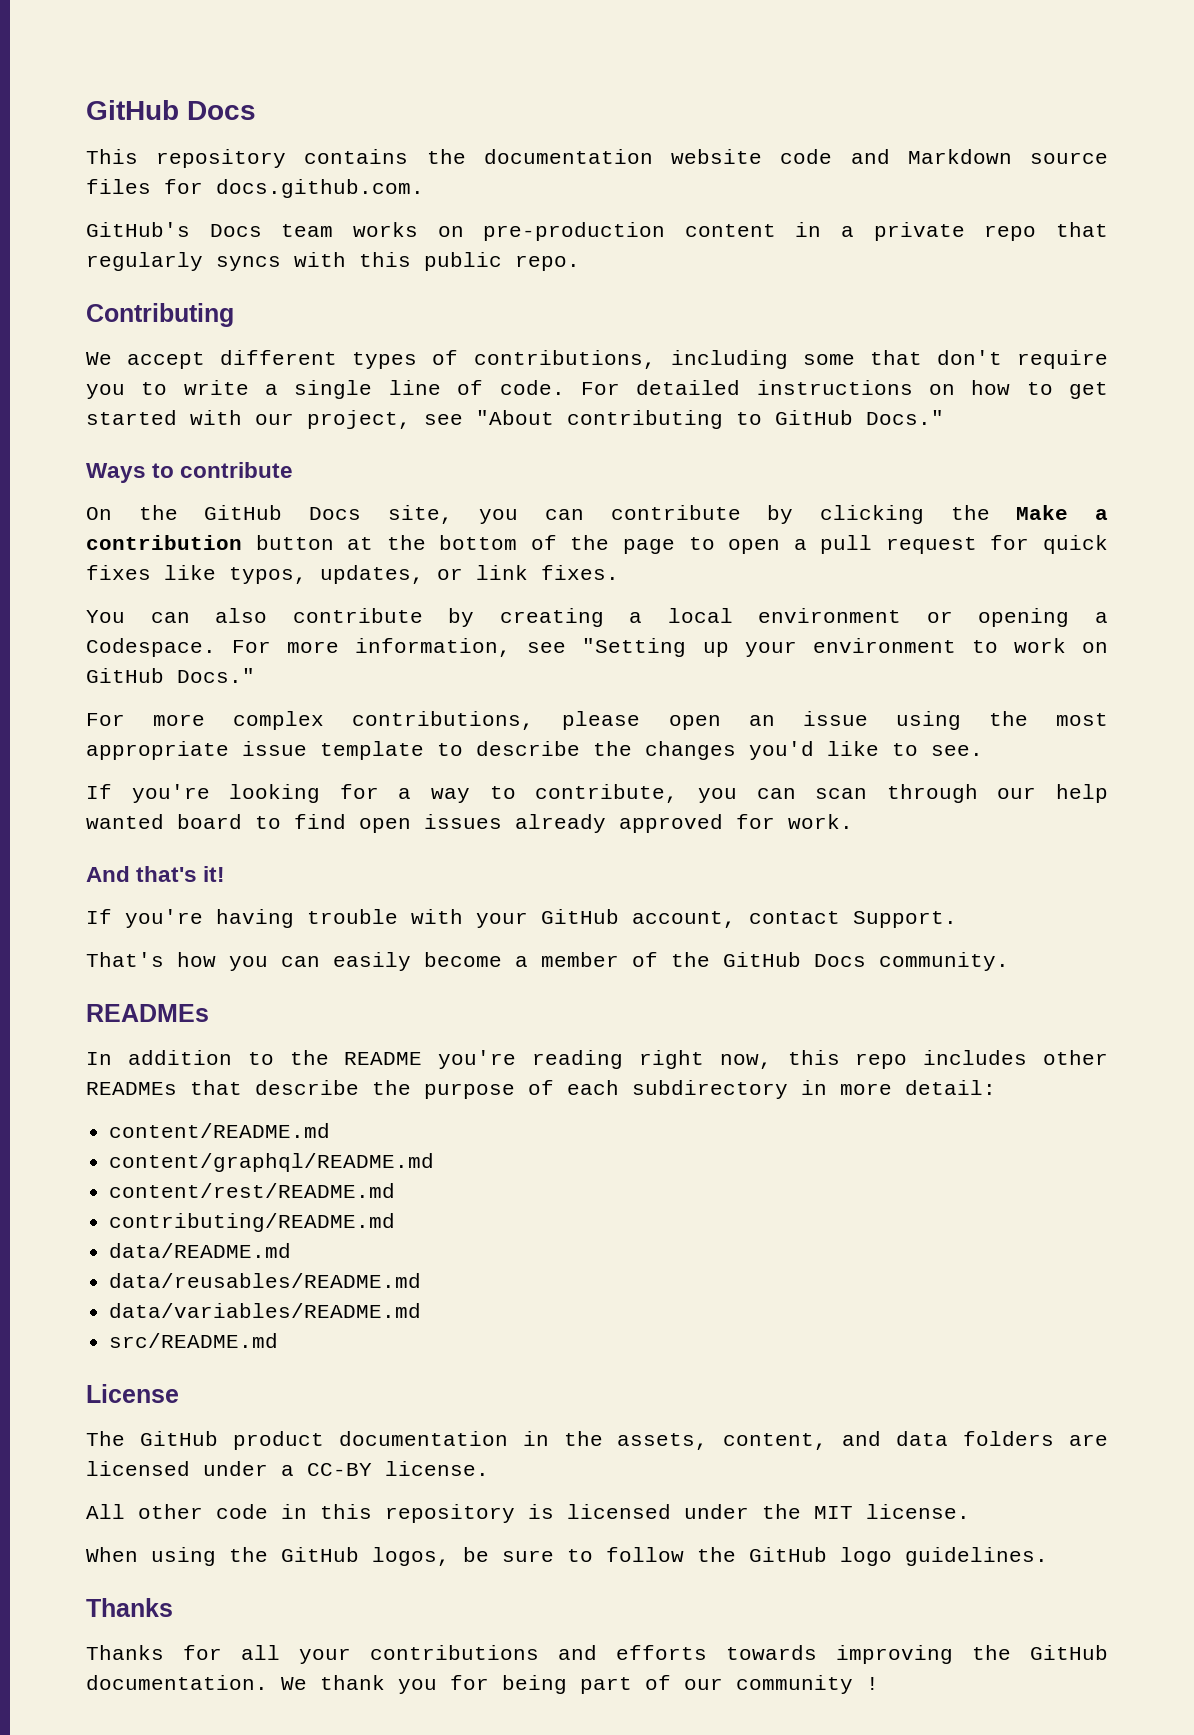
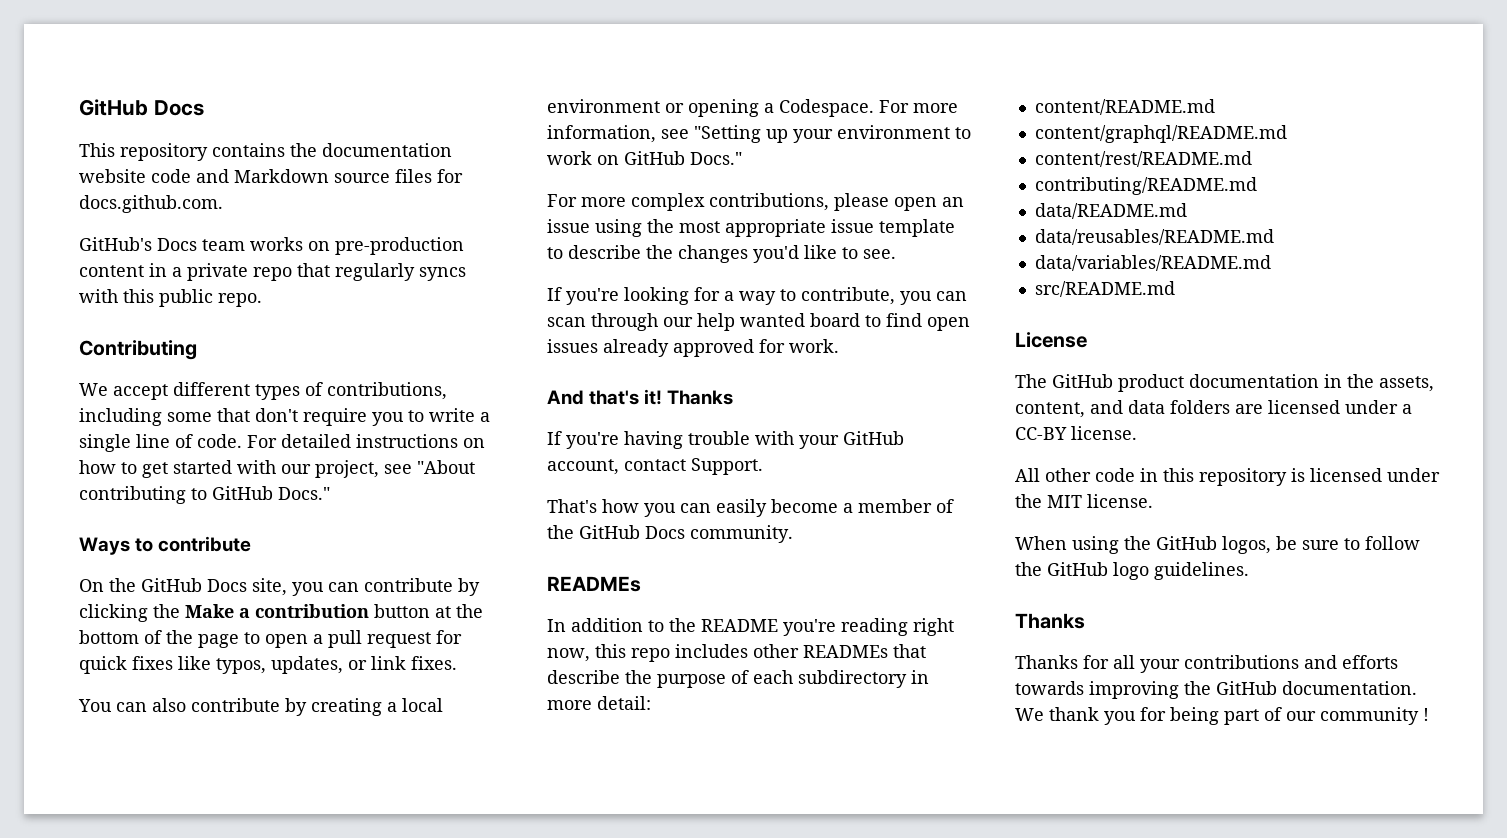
(226, 874) none -> [667,390,734,405] Thanks

